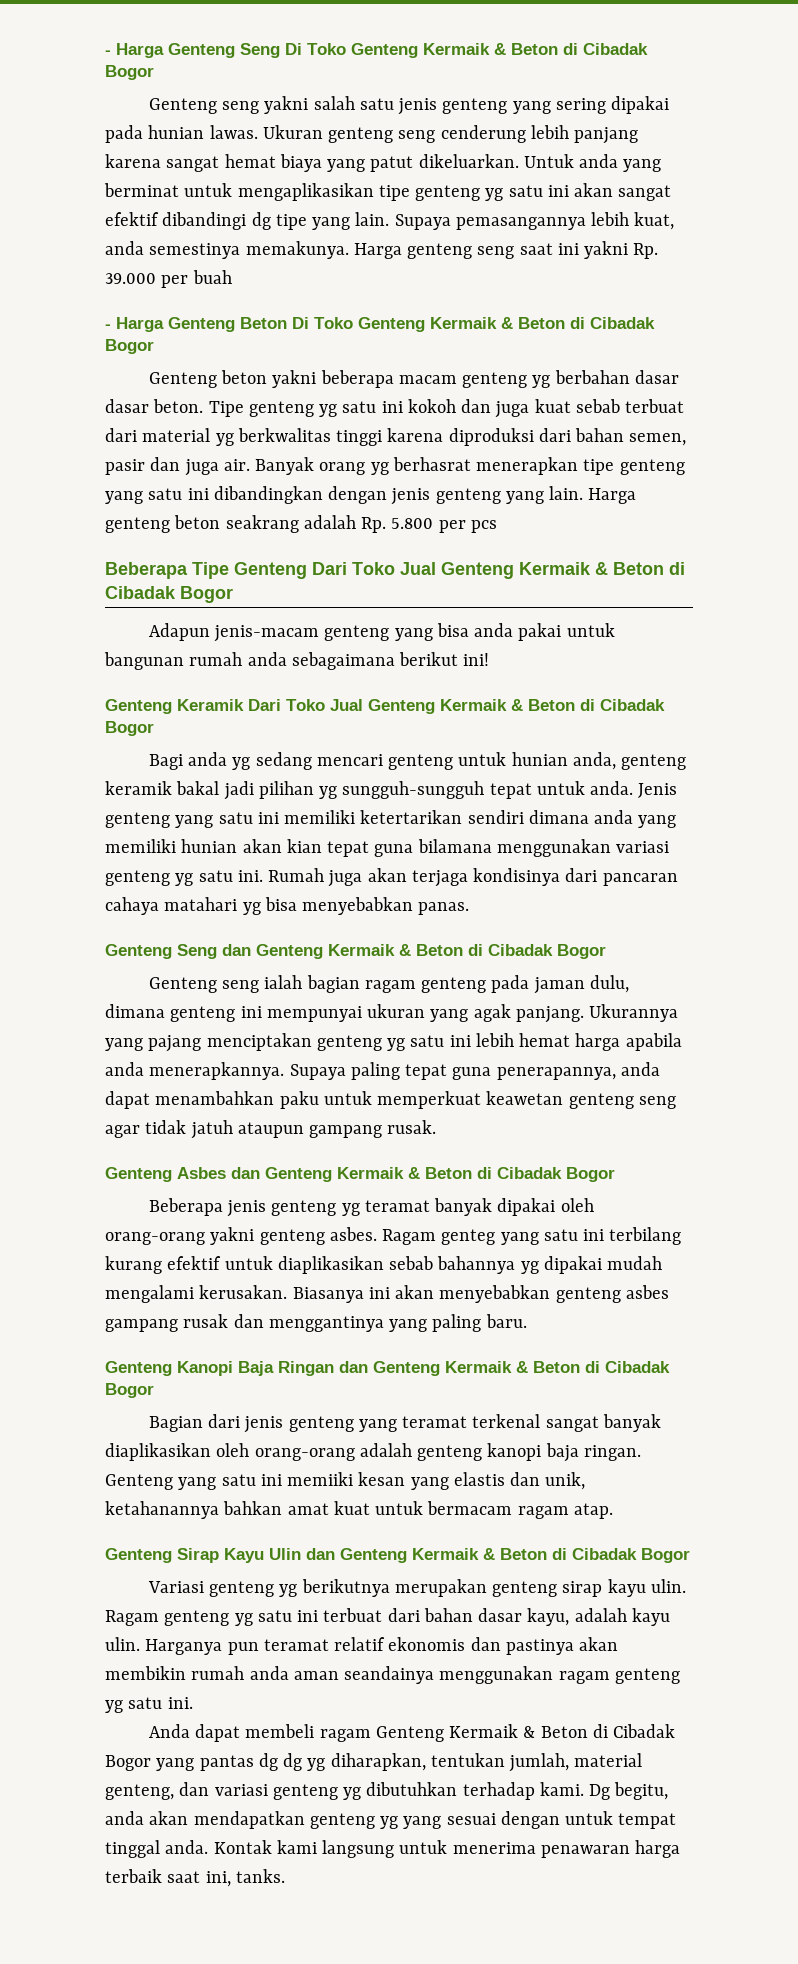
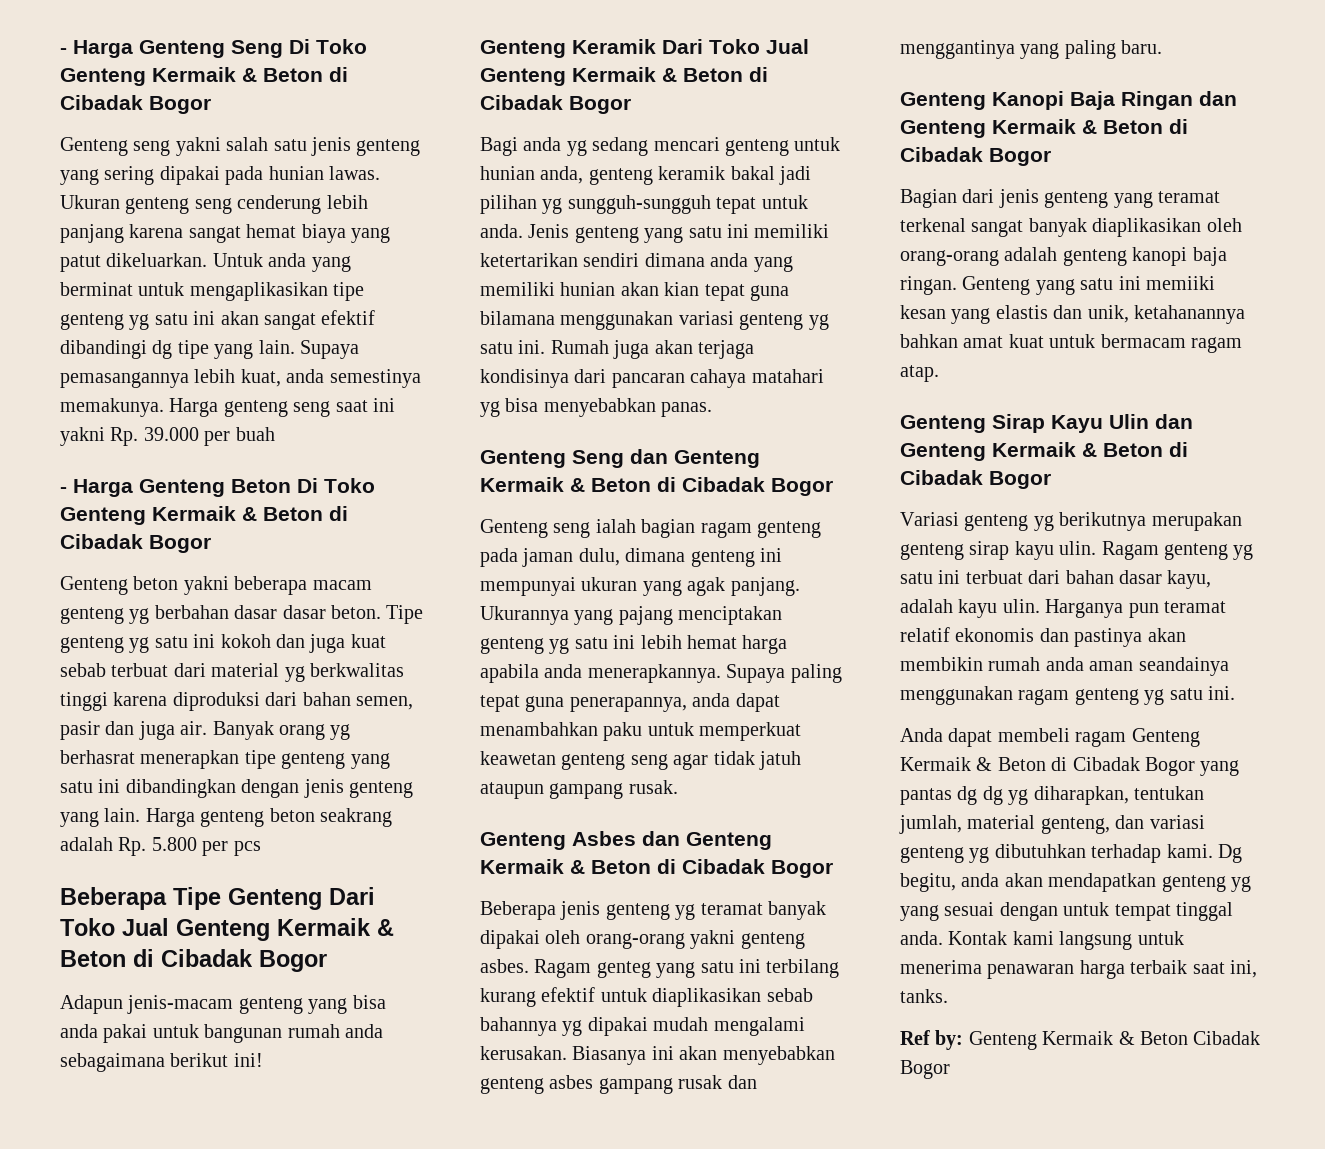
(285, 1876) none -> [900,1030,1261,1050] [900,1060,950,1079] // Ref by: Genteng Kermaik & Beton Cibadak Bogor

